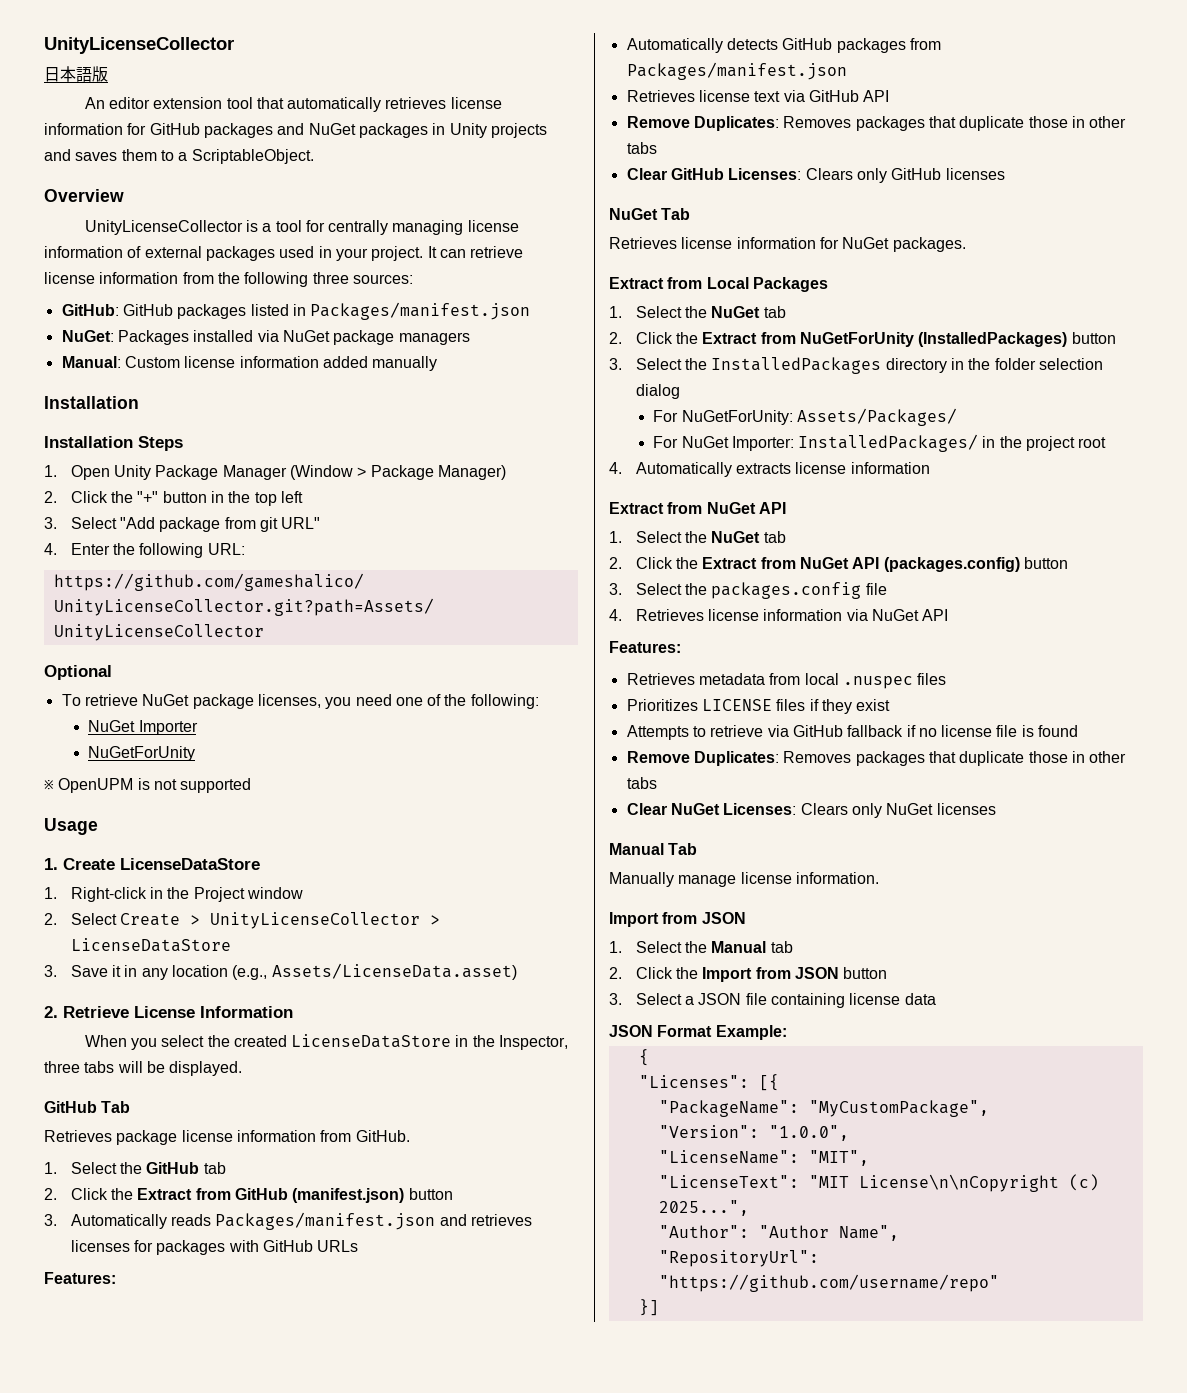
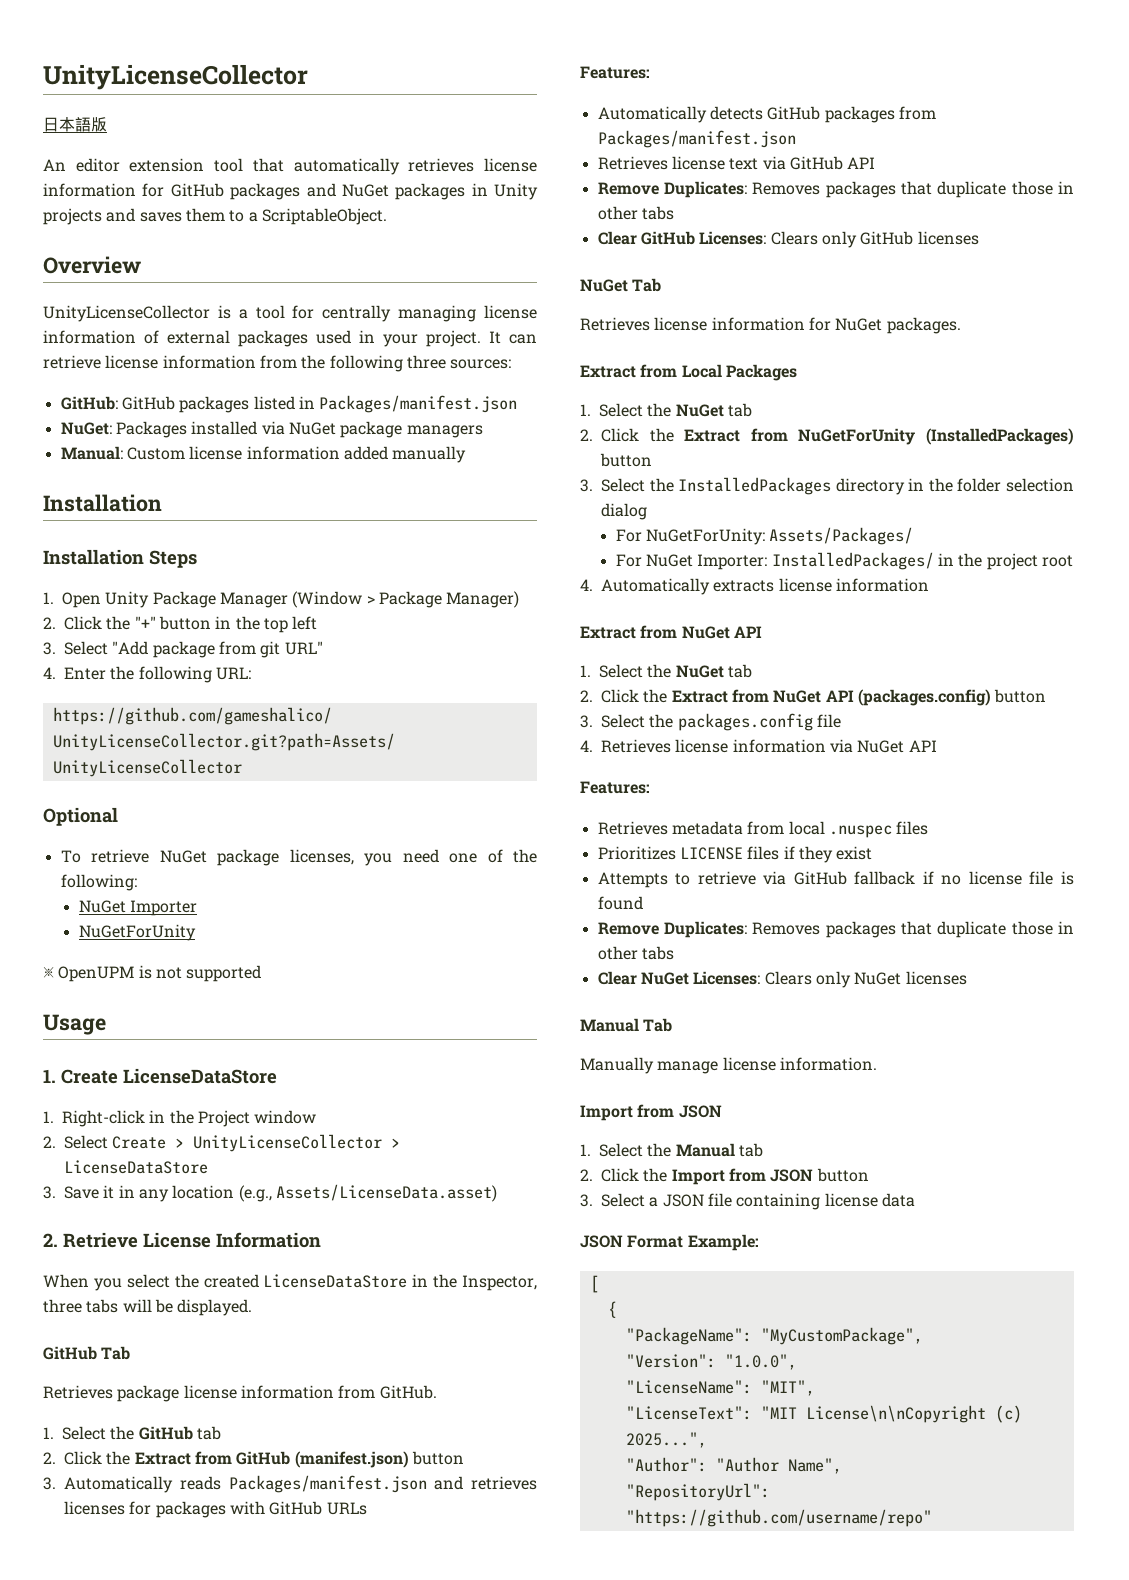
(787, 1032) none -> [589,1275,599,1293] // [
[638,1074,779,1091] // "Licenses": [{ -> (617, 1309) none
[638,1299,659,1316] // }] -> (932, 1518) none

